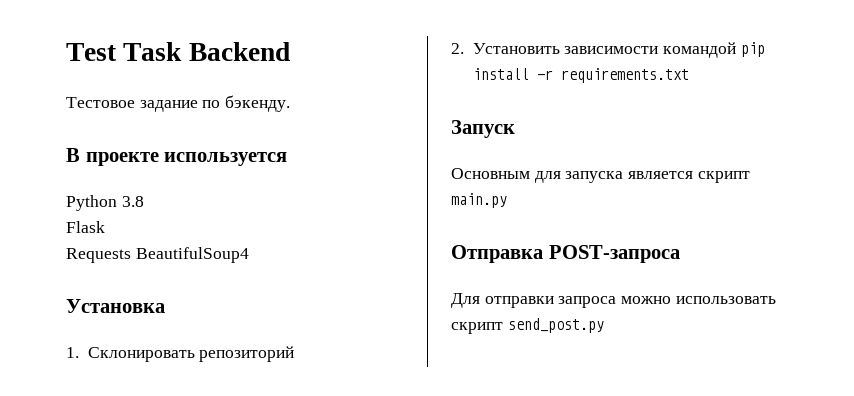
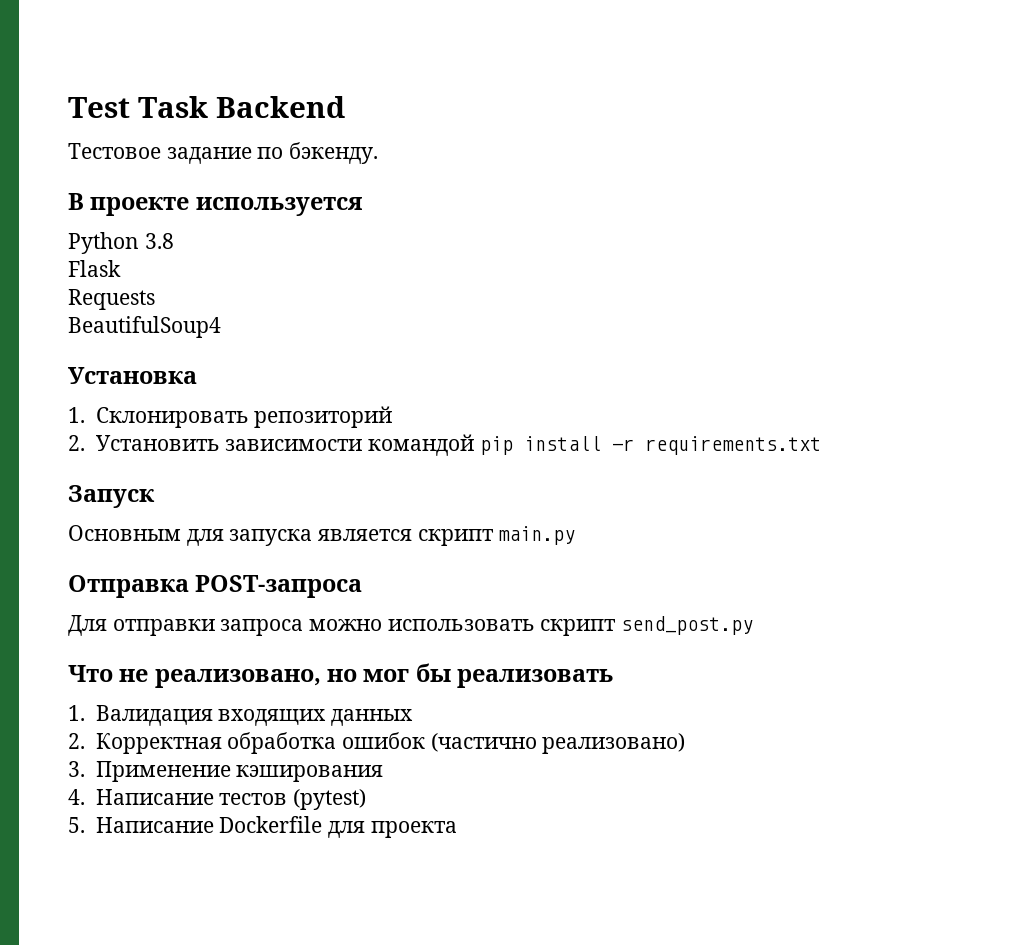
(131, 255) none -> (155, 299) //
(604, 325) none -> [68,663,614,688] [68,705,413,726] [68,732,686,754] [68,761,384,782] [68,789,366,810] [68,816,457,838] // Что не реализовано, но мог бы реализовать // 1. Валидация входящих данных // 2. Корректная обработка ошибок (частично реализовано) // 3. Применение кэширования // 4. Написание тестов (pytest) // 5. Написание Dockerfile для проекта

